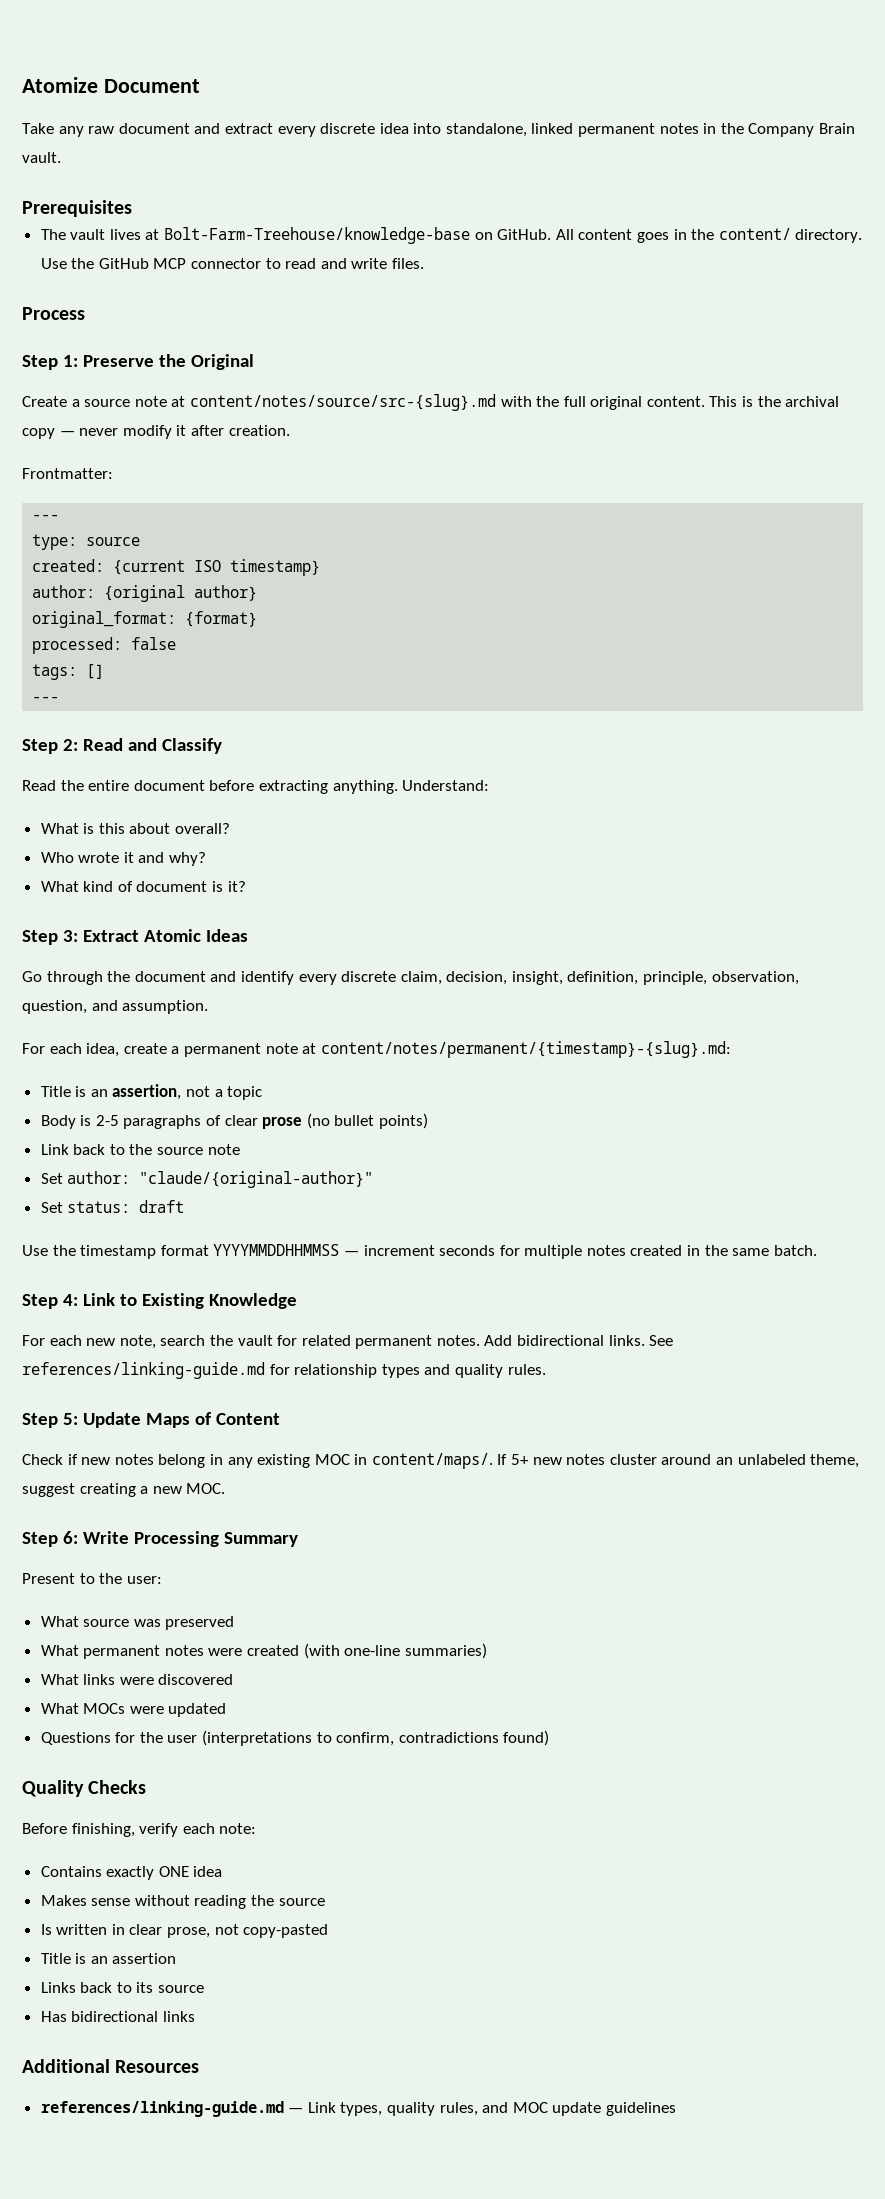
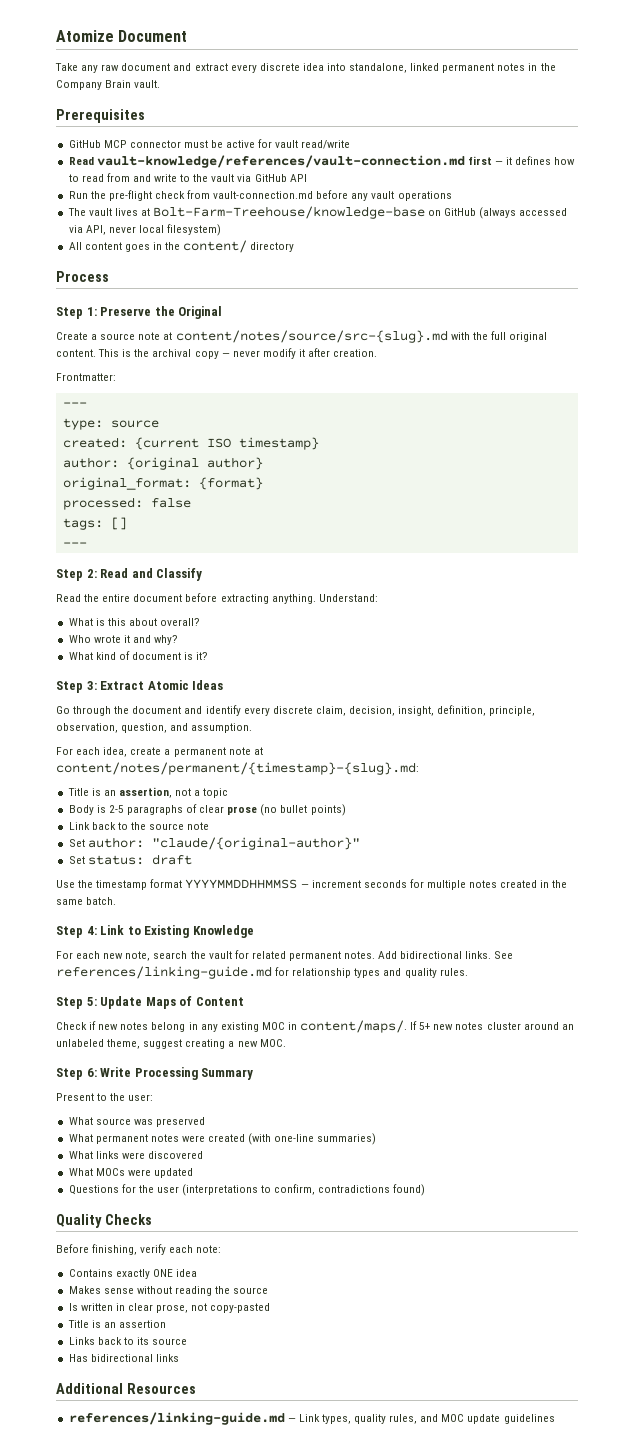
(132, 208) none -> [68,139,351,149] [68,155,576,168] [68,173,307,182] [68,190,452,201] // GitHub MCP connector must be active for vault read/write // Read vault-knowledge/references/vault-connection.md first — it defines how to read from and write to the vault via GitHub API // Run the pre-flight check from vault-connection.md before any vault operations
[497,229,552,240] GitHub. -> [444,207,568,219] [68,224,222,236] GitHub (always accessed via API, never local filesystem) //
[795,229,863,243] [40,258,425,269] directory. Use the GitHub MCP connector to read and write files. -> [250,242,295,252] directory

